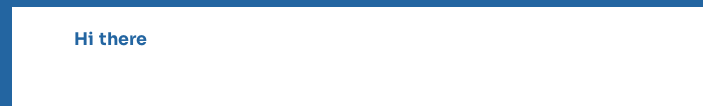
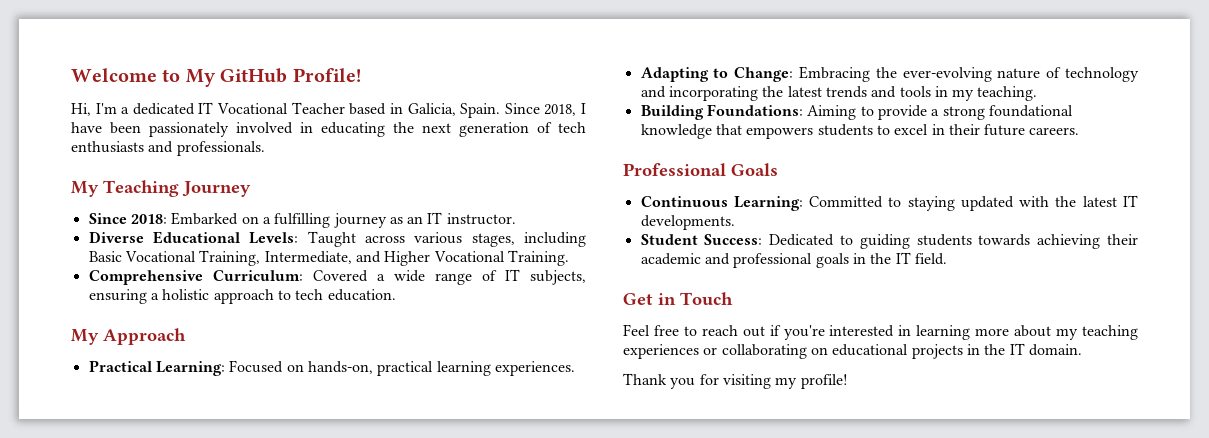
[74,31,147,46] Hi there -> [71,68,361,87] [71,102,587,118] [71,122,586,137] [71,141,265,156] [71,180,251,197] [88,212,516,228] [88,231,586,247] [88,250,569,266] [88,269,586,285] [88,289,396,304] [71,328,186,345] [88,360,575,376] [640,66,1139,82] [640,86,1038,101] [640,104,1073,120] [640,124,1080,139] [623,163,778,176] [640,195,1138,211] [640,215,735,230] [640,234,1138,249] [640,252,947,268] [623,292,733,306] [623,324,1138,340] [623,343,1082,359] [623,373,848,389] Welcome to My GitHub Profile! // Hi, I'm a dedicated IT Vocational Teacher based in Galicia, Spain. Since 2018, I have been passionately involved in educating the next generation of tech enthusiasts and professionals. // My Teaching Journey // Since 2018: Embarked on a fulfilling journey as an IT instructor. // Diverse Educational Levels: Taught across various stages, including Basic Vocational Training, Intermediate, and Higher Vocational Training. // Comprehensive Curriculum: Covered a wide range of IT subjects, ensuring a holistic approach to tech education. // My Approach // Practical Learning: Focused on hands-on, practical learning experiences. // Adapting to Change: Embracing the ever-evolving nature of technology and incorporating the latest trends and tools in my teaching. // Building Foundations: Aiming to provide a strong foundational knowledge that empowers students to excel in their future careers. // Professional Goals // Continuous Learning: Committed to staying updated with the latest IT developments. // Student Success: Dedicated to guiding students towards achieving their academic and professional goals in the IT field. // Get in Touch // Feel free to reach out if you're interested in learning more about my teaching experiences or collaborating on educational projects in the IT domain. // Thank you for visiting my profile!

